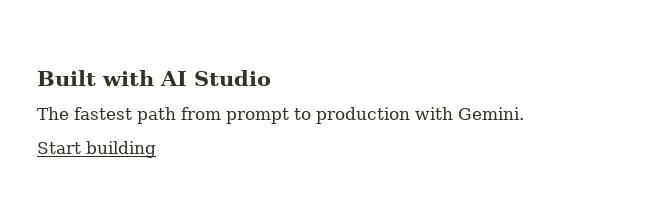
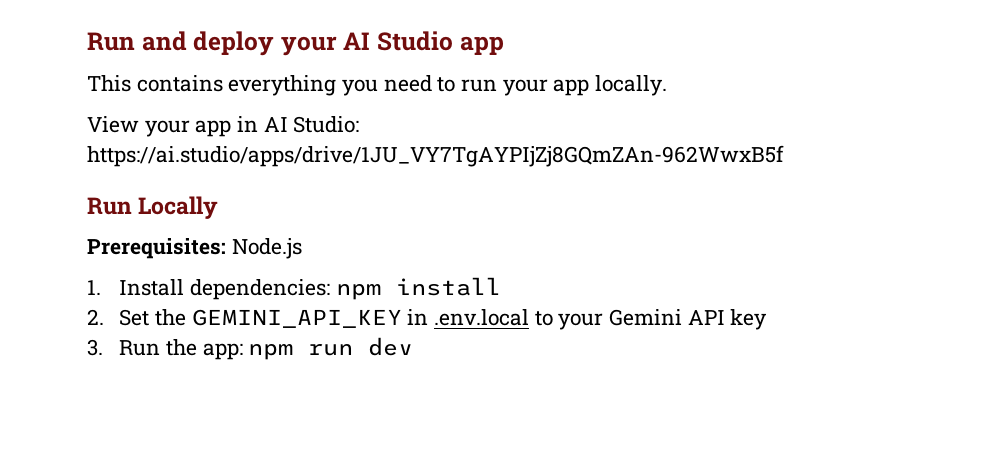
[37,70,271,86] [37,107,524,124] [37,141,156,158] Built with AI Studio // The fastest path from prompt to production with Gemini. // Start building -> [87,31,504,56] [87,75,668,96] [87,116,360,137] [87,145,784,167] [87,196,219,219] [87,238,302,259] [87,277,501,300] [87,309,768,330] [87,337,414,360] Run and deploy your AI Studio app // This contains everything you need to run your app locally. // View your app in AI Studio: https://ai.studio/apps/drive/1JU_VY7TgAYPIjZj8GQmZAn-962WwxB5f // Run Locally // Prerequisites: Node.js // 1. Install dependencies: npm install // 2. Set the GEMINI_API_KEY in .env.local to your Gemini API key // 3. Run the app: npm run dev

